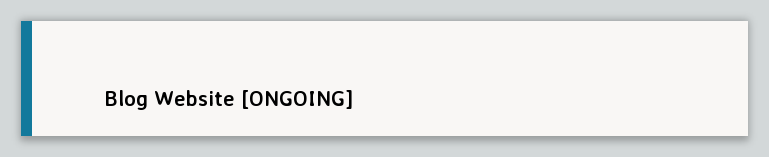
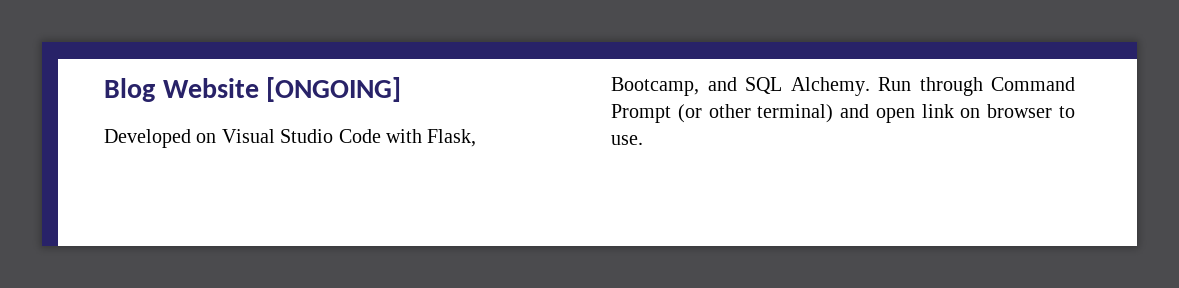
(353, 99) none -> [104,129,477,148] [611,77,1075,96] [611,104,1075,123] [611,135,643,145] // Developed on Visual Studio Code with Flask, Bootcamp, and SQL Alchemy. Run through Command Prompt (or other terminal) and open link on browser to use.

